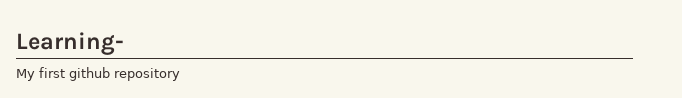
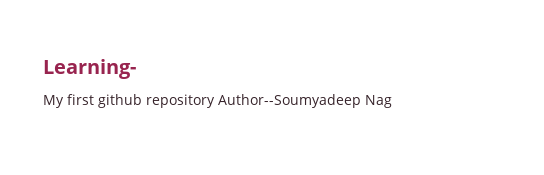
(180, 74) none -> [218,94,392,108] Author--Soumyadeep Nag

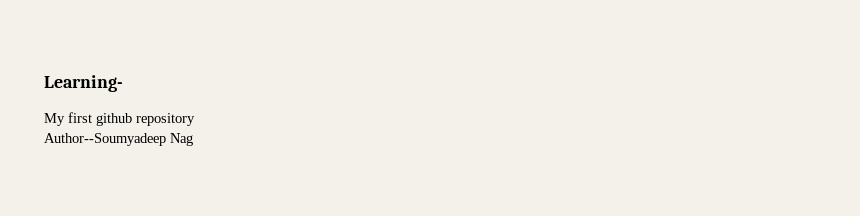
(215, 101) none -> (195, 119) //

